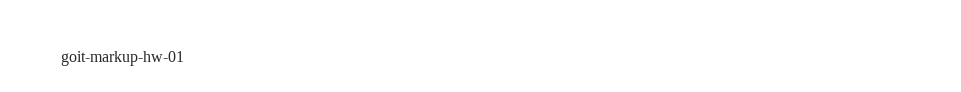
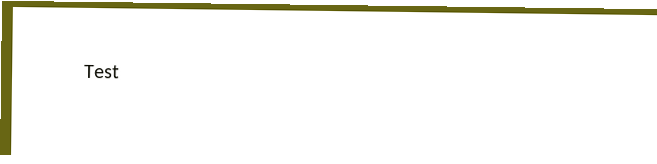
[61,51,184,66] goit-markup-hw-01 -> [84,64,120,79] Test

